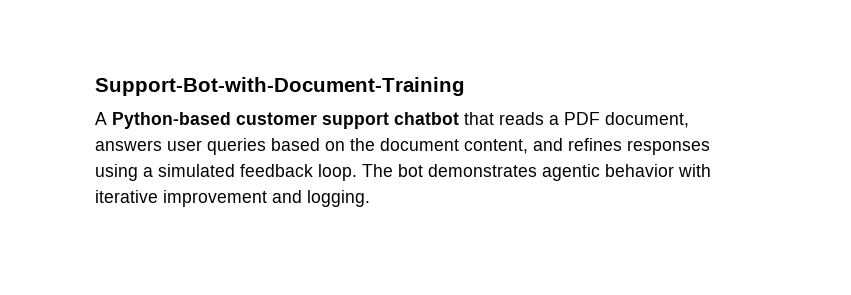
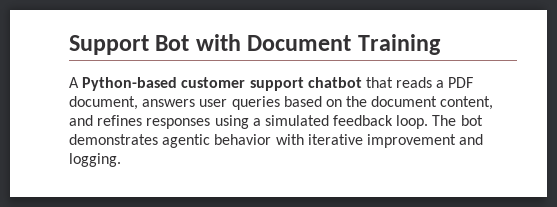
[95,77,465,96] Support-Bot-with-Document-Training -> [69,34,441,55] Support Bot with Document Training

